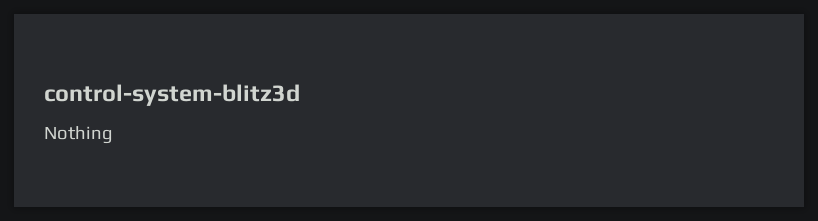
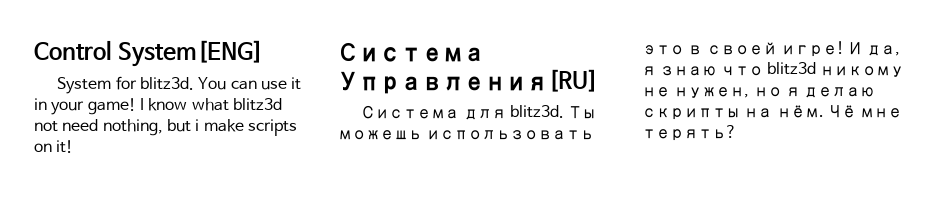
[44,84,300,106] [44,126,113,144] control-system-blitz3d // Nothing -> [34,40,264,67] [57,76,302,94] [34,98,282,115] [34,119,297,136] [34,140,74,153] [338,42,485,62] [338,69,598,94] [361,105,597,120] [338,130,595,140] [642,41,900,57] [642,62,905,77] [642,87,875,98] [642,105,903,120] [642,125,737,141] Control System[ENG] // System for blitz3d. You can use it in your game! I know what blitz3d not need nothing, but i make scripts on it! // Система Управления[RU] // Система для blitz3d. Ты можешь использовать это в своей игре! И да, я знаю что blitz3d никому не нужен, но я делаю скрипты на нём. Чё мне терять?

